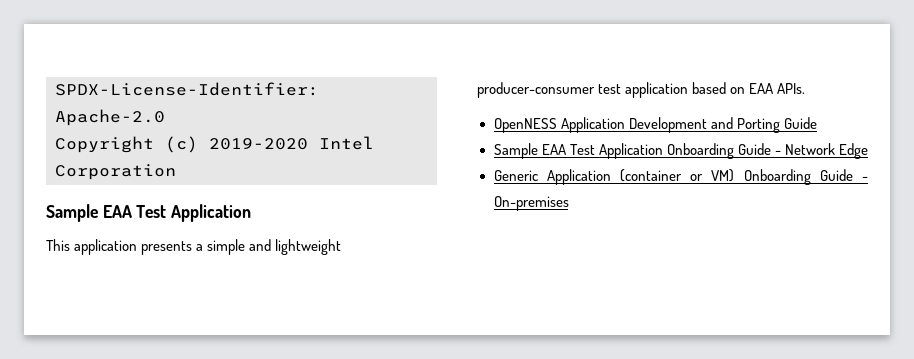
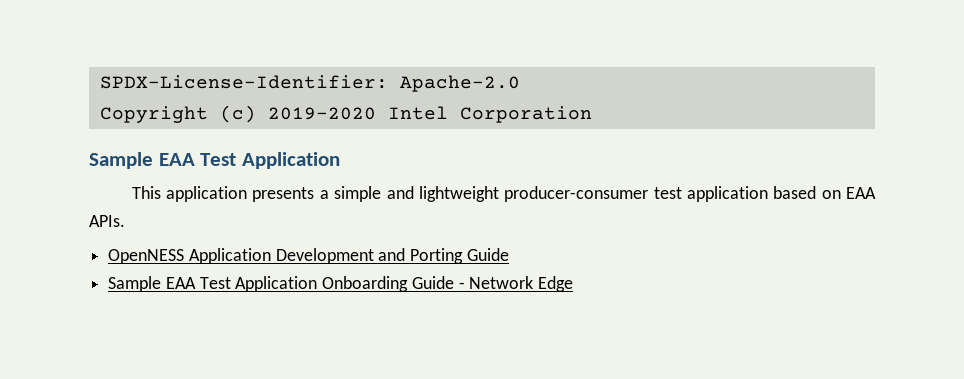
[493,169,868,185] [493,196,569,211] // Generic Application (container or VM) Onboarding Guide - On-premises -> (574, 284) none

